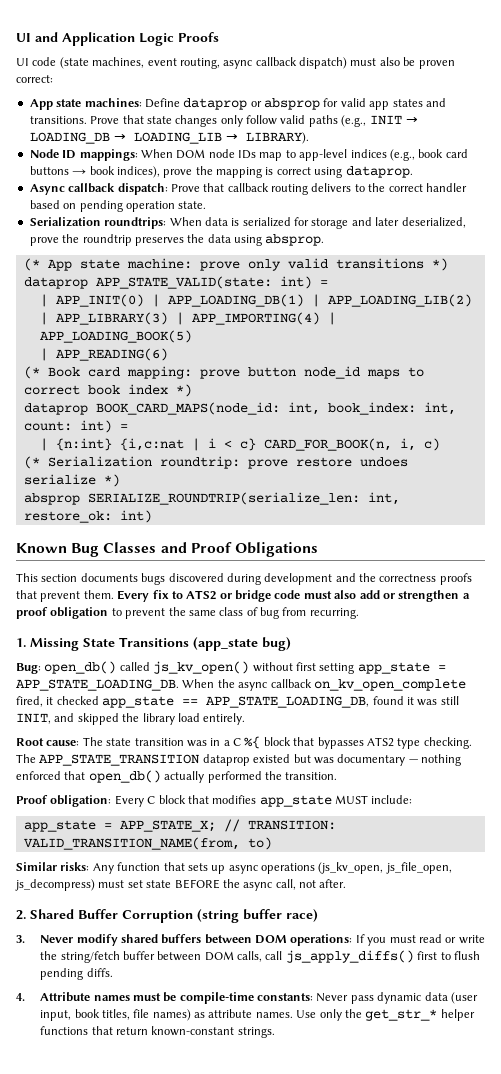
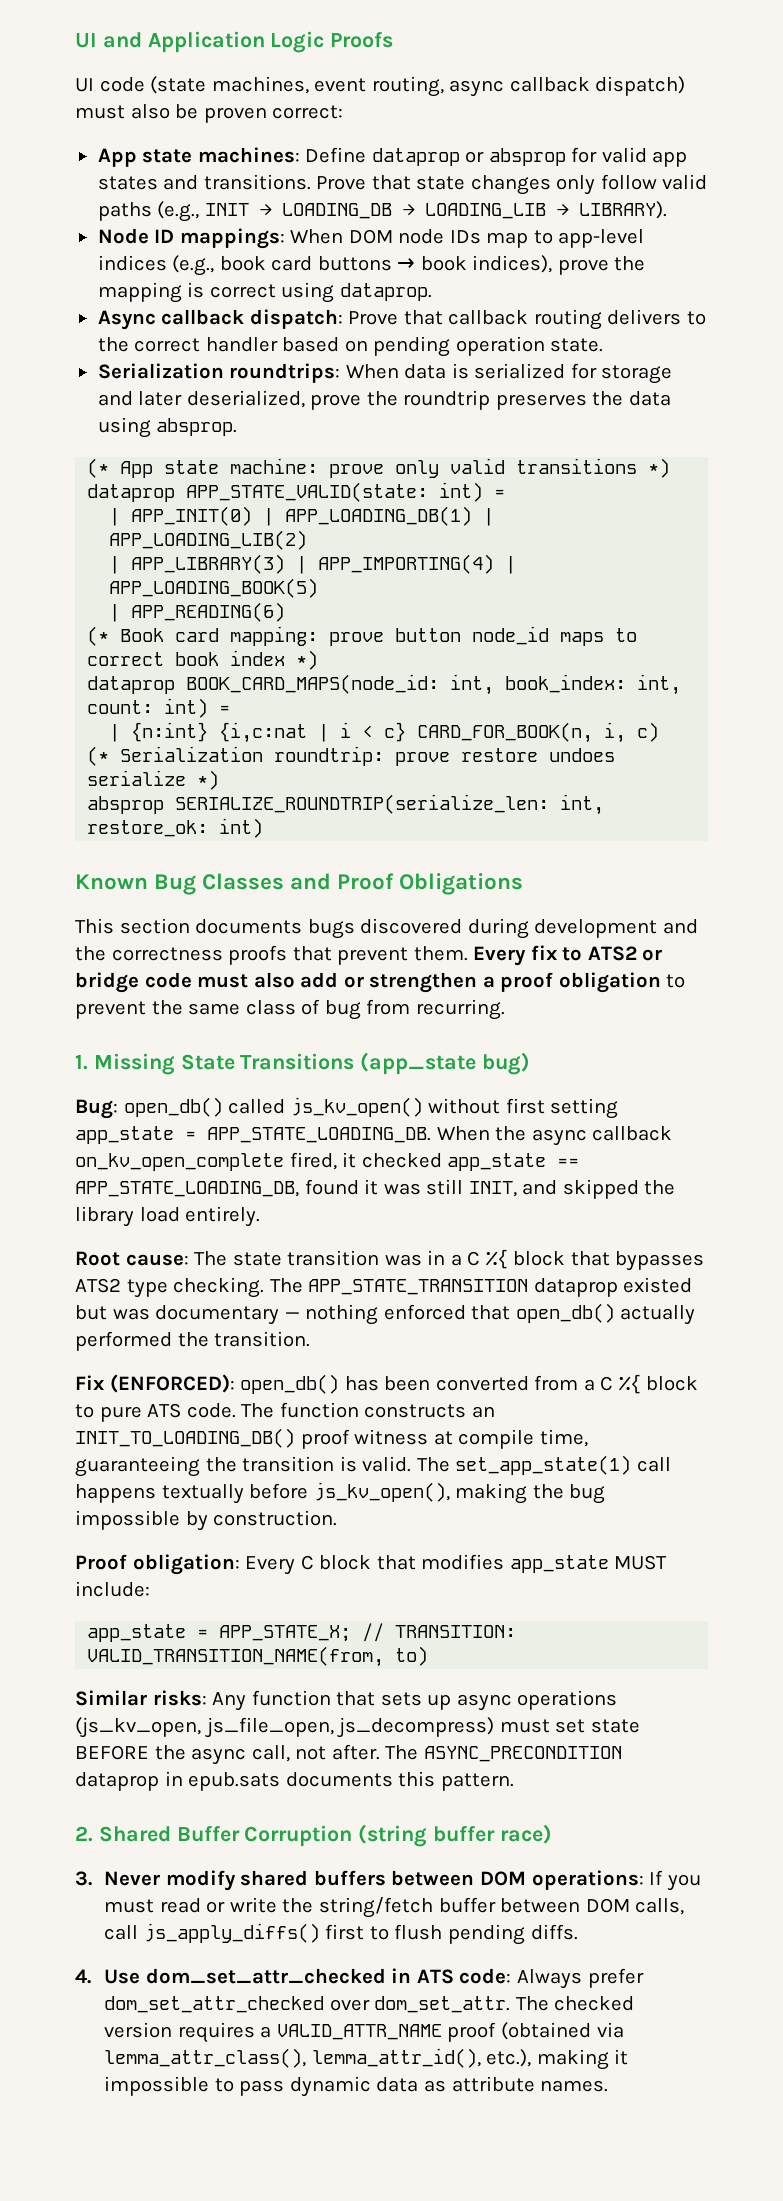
(338, 776) none -> [75,1374,699,1394] [75,1402,495,1422] [75,1428,588,1449] [75,1455,671,1477] [75,1482,606,1504] [75,1510,338,1531] // Fix (ENFORCED): open_db() has been converted from a C %{ block to pure ATS code. The function constructs an INIT_TO_LOADING_DB() proof witness at compile time, guaranteeing the transition is valid. The set_app_state(1) call happens textually before js_kv_open(), making the bug impossible by construction.
(347, 883) none -> [385,1745,622,1762] [75,1771,514,1791] The ASYNC_PRECONDITION dataprop in epub.sats documents this pattern.
[40,992,478,1004] [40,1009,475,1021] [40,1026,275,1038] Attribute names must be compile-time constants: Never pass dynamic data (user input, book titles, file names) as attribute names. Use only the get_str_* helper functions that return known-constant strings. -> [104,1968,644,1989] [104,1996,635,2013] [104,2022,624,2043] [104,2048,629,2070] [104,2076,609,2097] Use dom_set_attr_checked in ATS code: Always prefer dom_set_attr_checked over dom_set_attr. The checked version requires a VALID_ATTR_NAME proof (obtained via lemma_attr_class(), lemma_attr_id(), etc.), making it impossible to pass dynamic data as attribute names.

